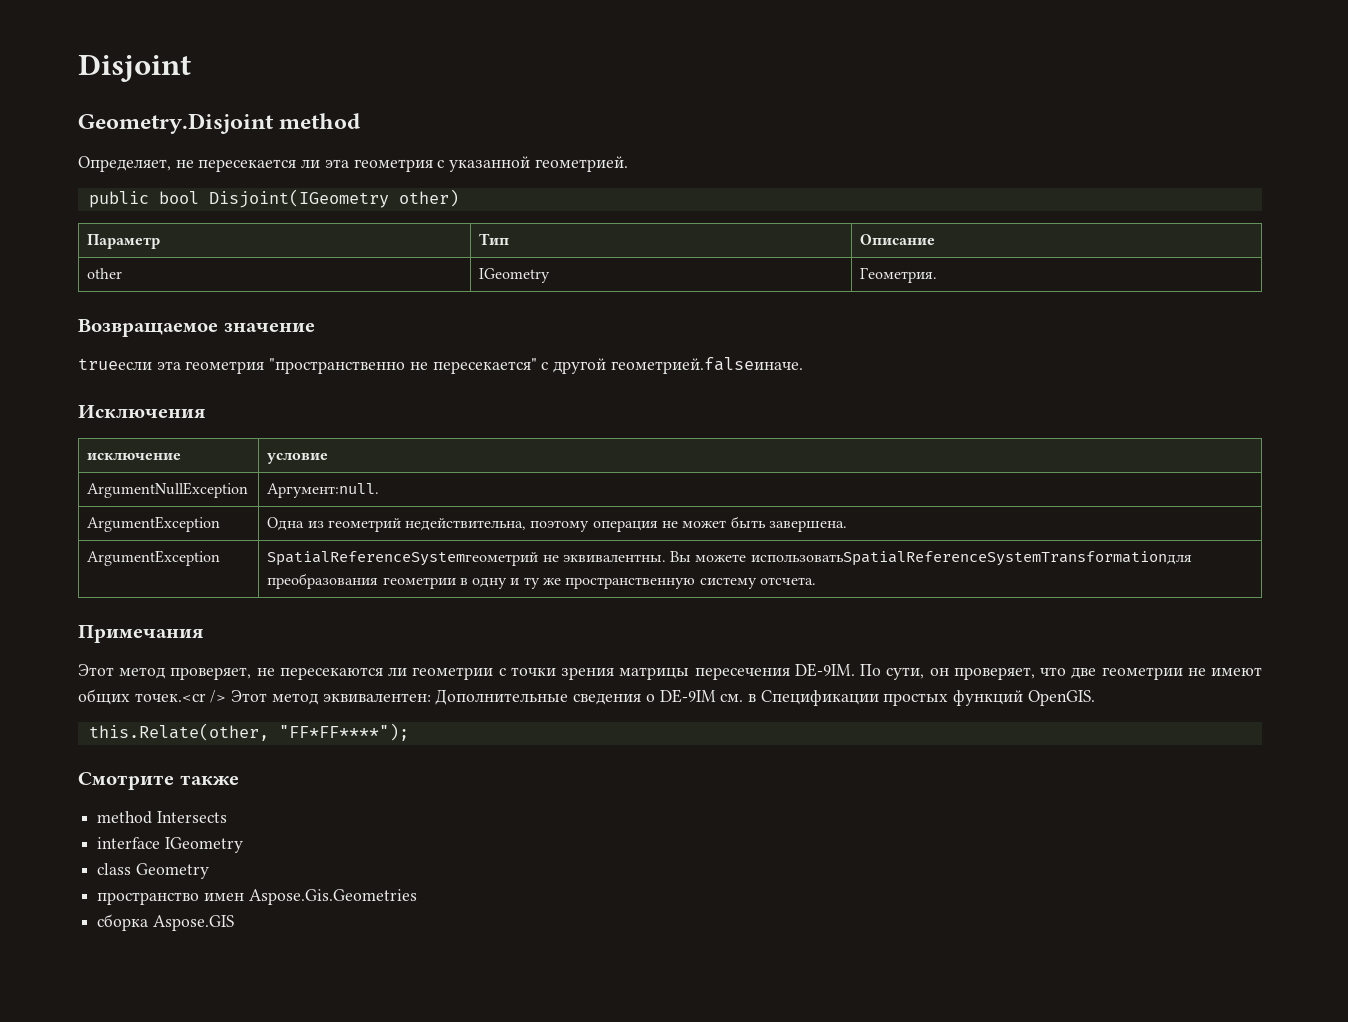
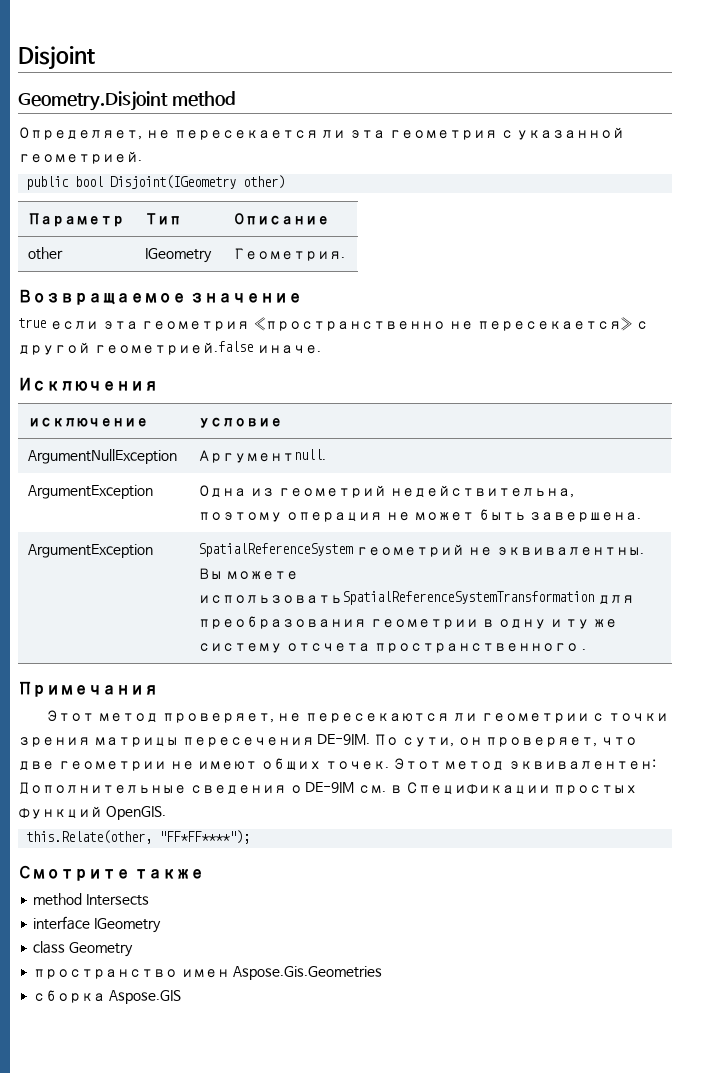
[78,357,803,374] trueесли эта геометрия "пространственно не пересекается" с другой геометрией.falseиначе. -> [18,317,649,331] [18,341,321,355] true если эта геометрия «пространственно не пересекается» с другой геометрией.false иначе.
[267,483,380,498] Аргумент:null. -> [198,449,327,463] Аргументnull.
[267,551,539,566] SpatialReferenceSystemгеометрий -> [198,543,465,557] SpatialReferenceSystem геометрий
[750,551,1192,566] использоватьSpatialReferenceSystemTransformationдля -> [198,591,635,605] использоватьSpatialReferenceSystemTransformation для
[565,577,817,589] пространственную систему отсчета. -> [198,643,586,653] систему отсчета пространственного .
[134,690,227,703] точек.<cr /> -> [324,761,389,770] точек.

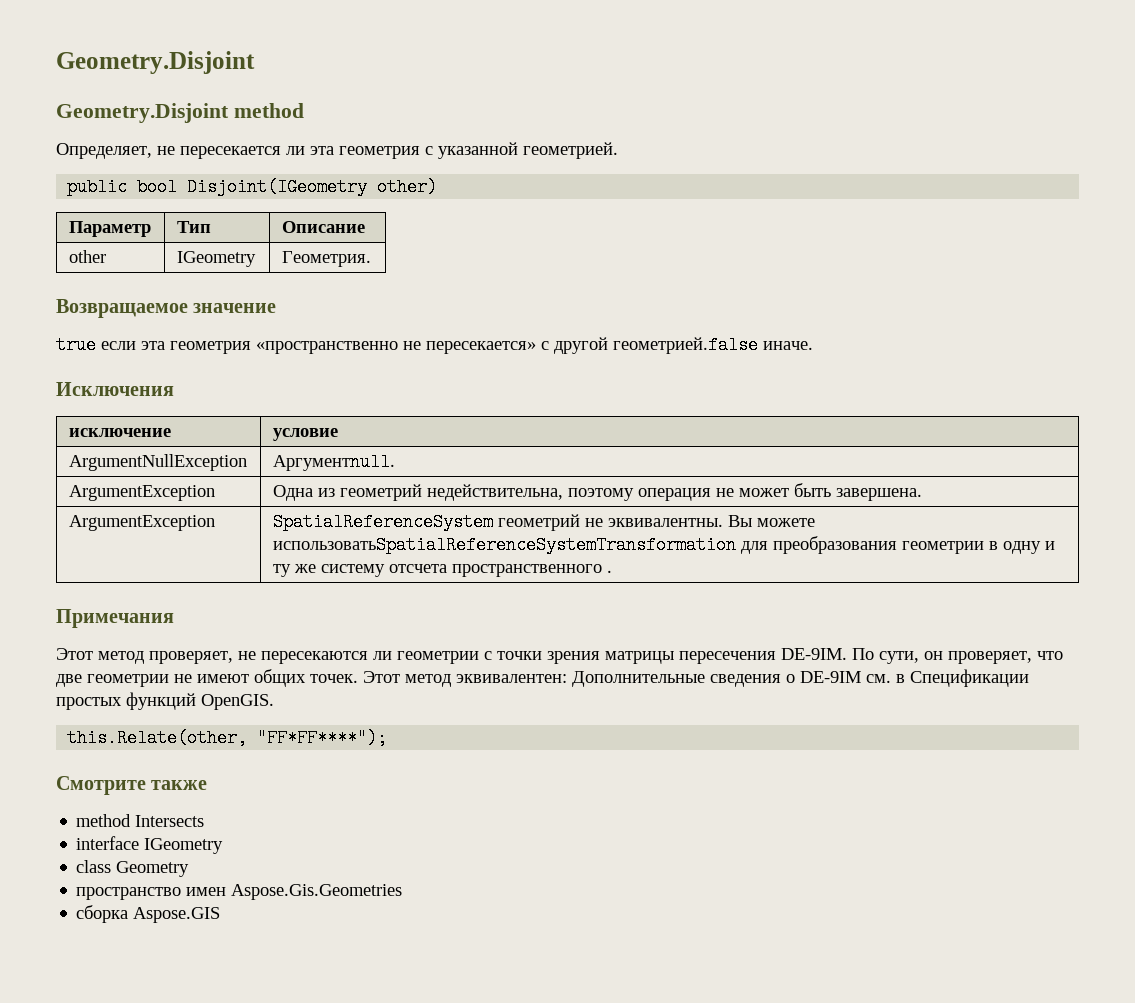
[18,46,95,70] Disjoint -> [56,51,255,74] Geometry.Disjoint

